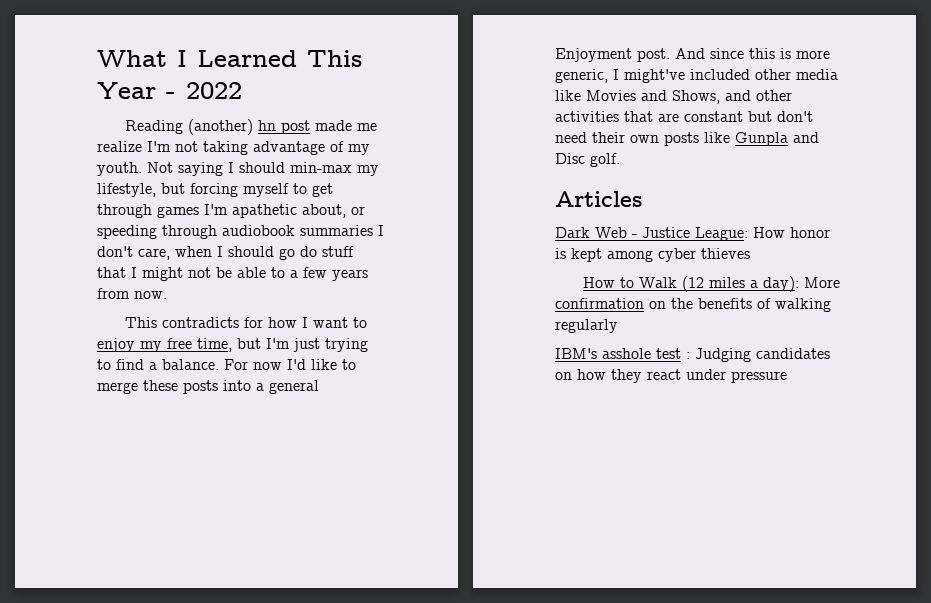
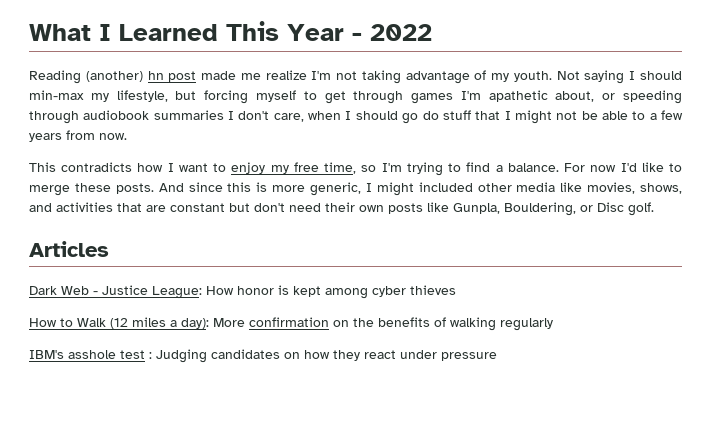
[243,317,263,328] for -> (133, 167) none
[237,338,320,352] but I'm just -> [361,163,402,172] so I'm
[183,380,319,394] [555,48,670,62] posts into a general Enjoyment post. -> [115,183,154,194] posts.
[624,69,685,83] might've -> [376,182,414,196] might
[586,90,792,104] Movies and Shows, and other -> [587,182,682,194] [29,203,52,212] movies, shows, and
[735,132,819,146] Gunpla and -> [453,202,593,216] Gunpla, Bouldering, or

